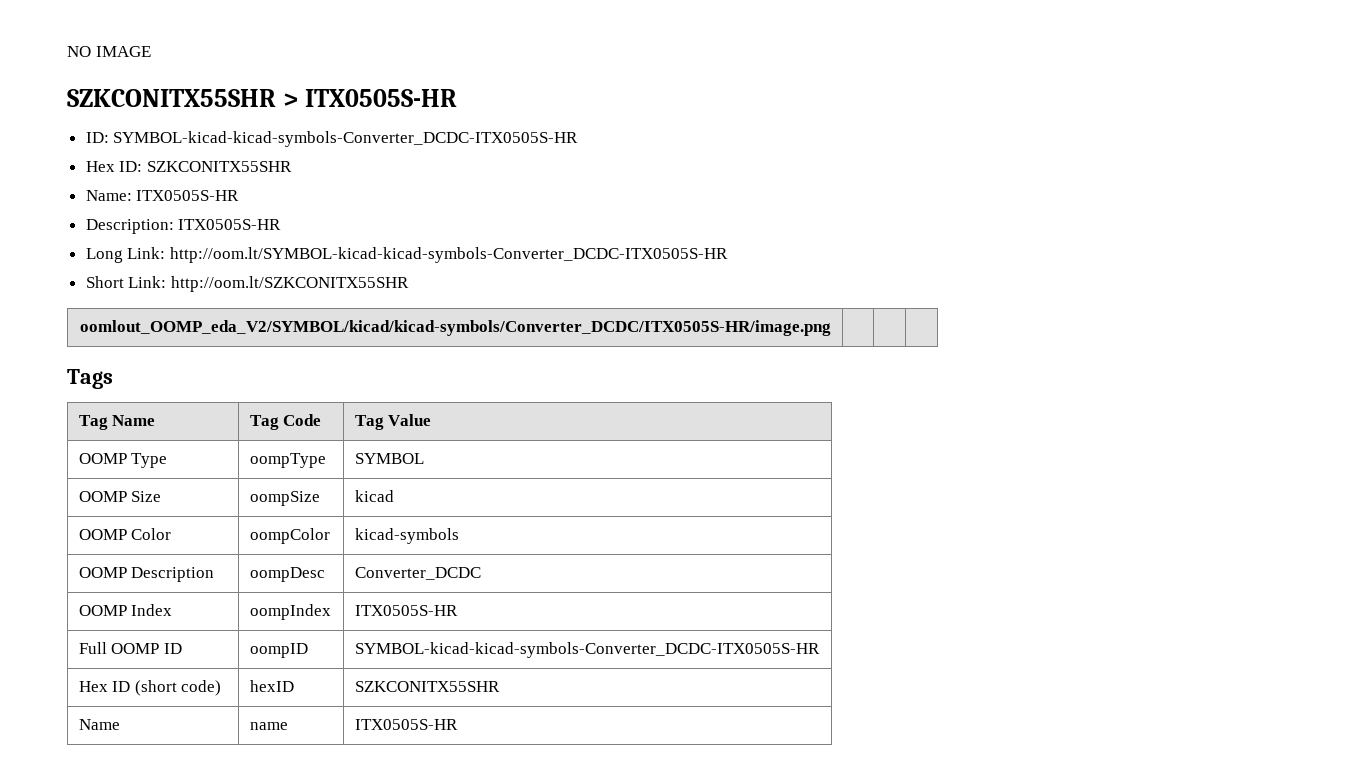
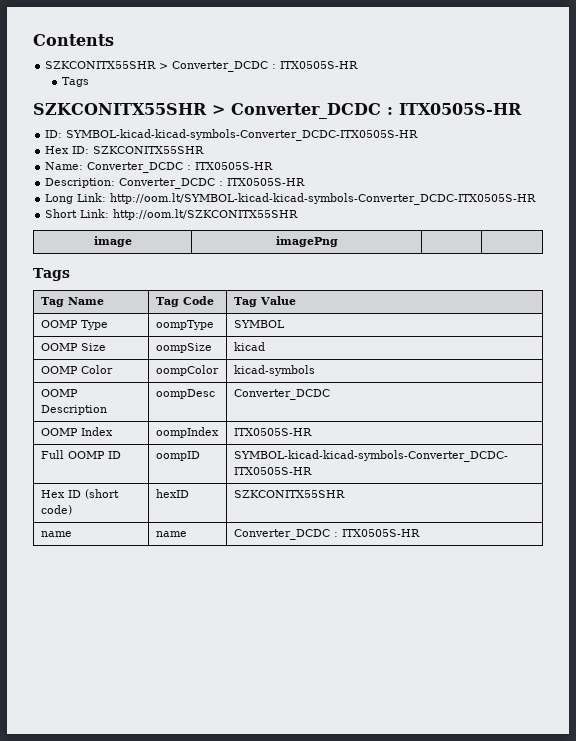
[67,46,151,57] [67,89,298,107] NO IMAGE // SZKCONITX55SHR > -> [33,34,114,46] [45,61,359,72] [62,77,90,87] [33,103,393,119] Contents // SZKCONITX55SHR > Converter_DCDC : ITX0505S-HR // Tags // SZKCONITX55SHR > Converter_DCDC :
(132, 195) none -> [87,162,192,173] Converter_DCDC :
(174, 226) none -> [119,178,224,189] Converter_DCDC :
[79,320,831,336] oomlout_OOMP_eda_V2/SYMBOL/kicad/kicad-symbols/Converter_DCDC/ITX0505S-HR/image.png | -> [93,236,132,247] [275,236,338,247] image | imagePng
[78,719,120,730] [249,722,288,730] Name | name | -> [40,531,72,537] [155,531,187,537] [233,529,338,540] name | name | Converter_DCDC :

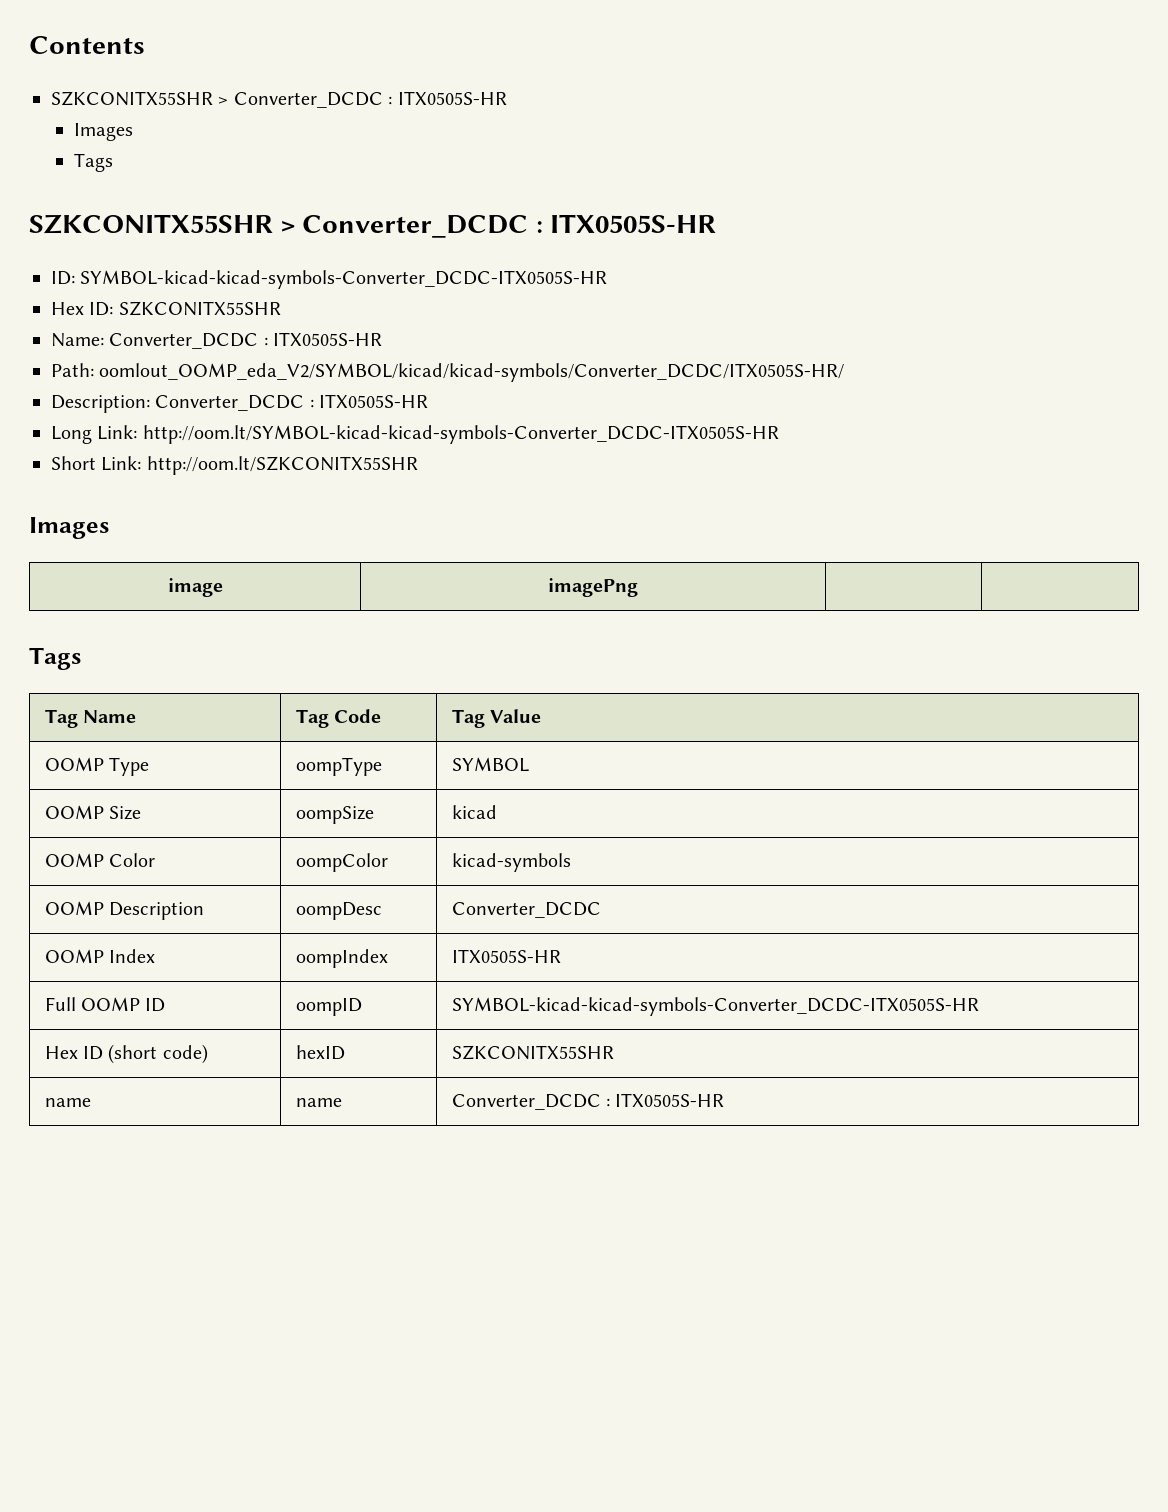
(359, 65) none -> [74,123,134,141] // Images
(274, 166) none -> [51,363,845,382] // Path: oomlout_OOMP_eda_V2/SYMBOL/kicad/kicad-symbols/Converter_DCDC/ITX0505S-HR/
(299, 214) none -> [29,517,109,539] // Images

